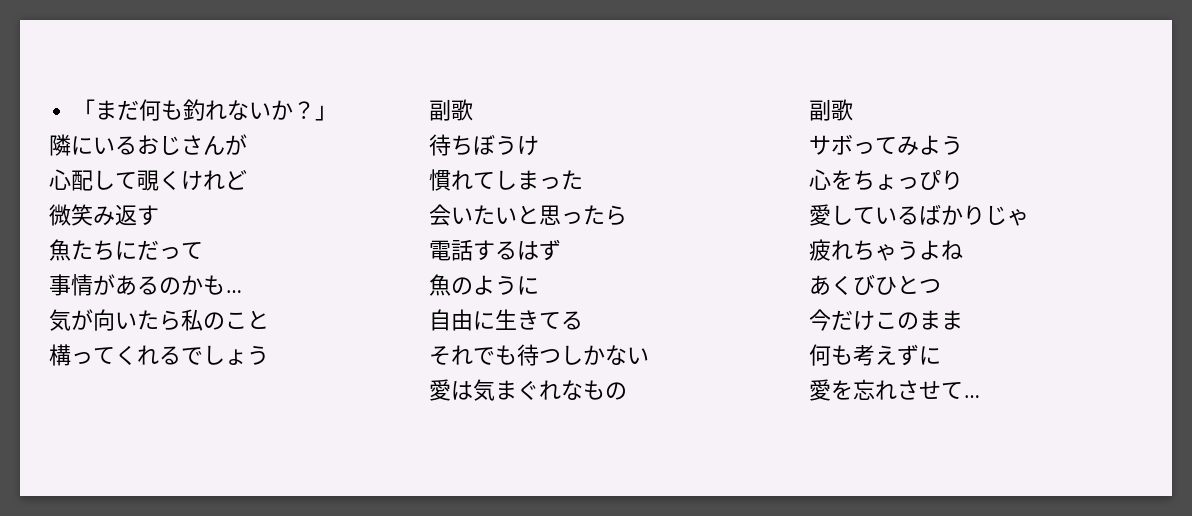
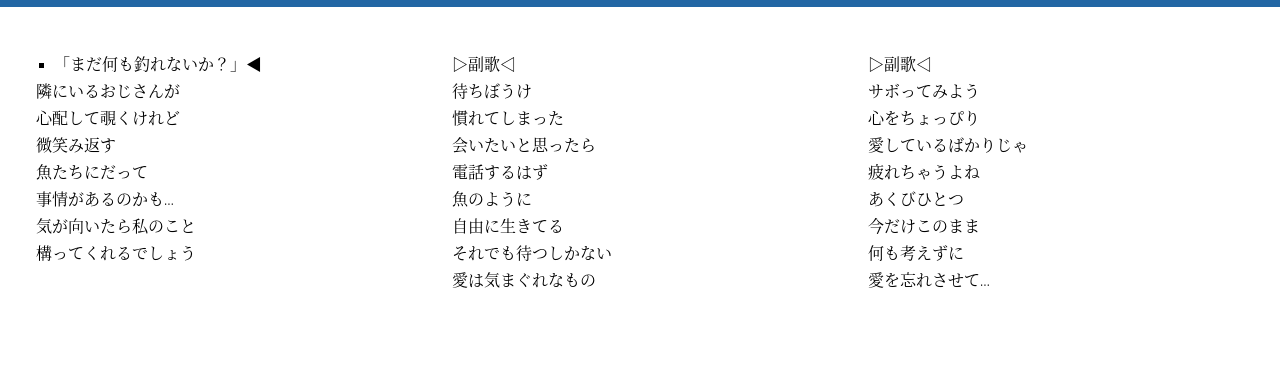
(338, 113) none -> [245,56,262,72] ◀
[429,99,473,121] 副歌 -> [452,56,516,72] ▷副歌◁
[809,99,853,121] 副歌 -> [868,56,932,72] ▷副歌◁

